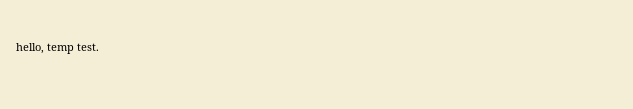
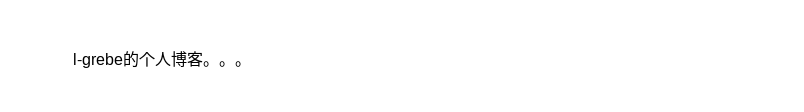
[16,43,99,54] hello, temp test. -> [73,51,251,68] l-grebe的个人博客。。。

